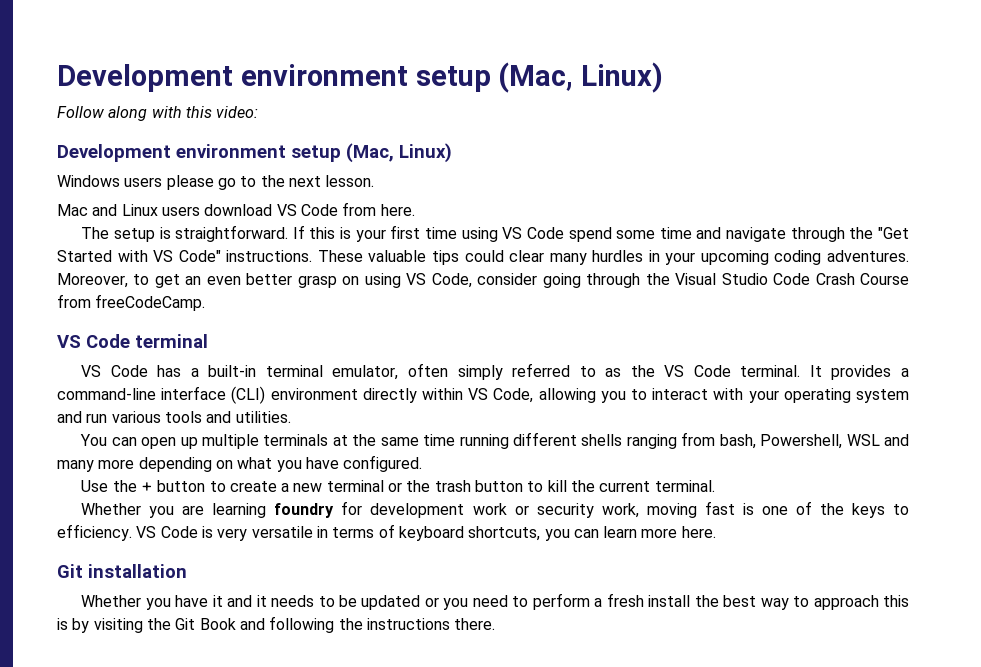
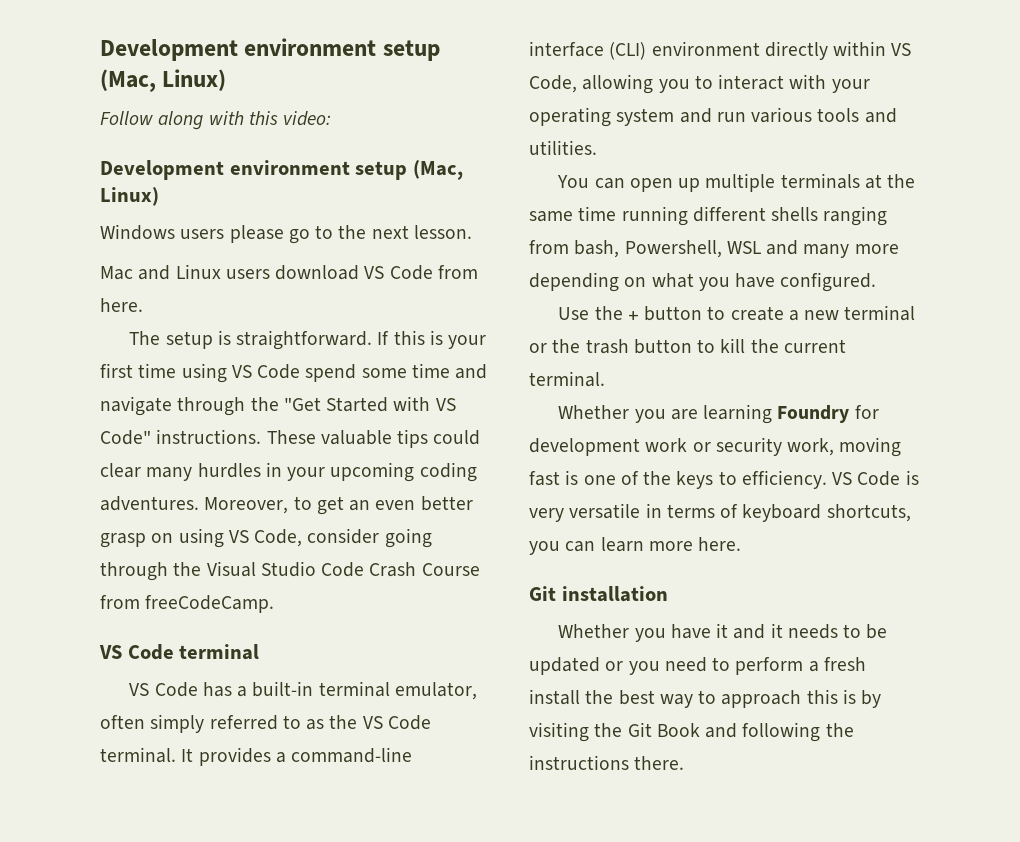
[274,503,335,518] foundry -> [777,405,850,423] Foundry

